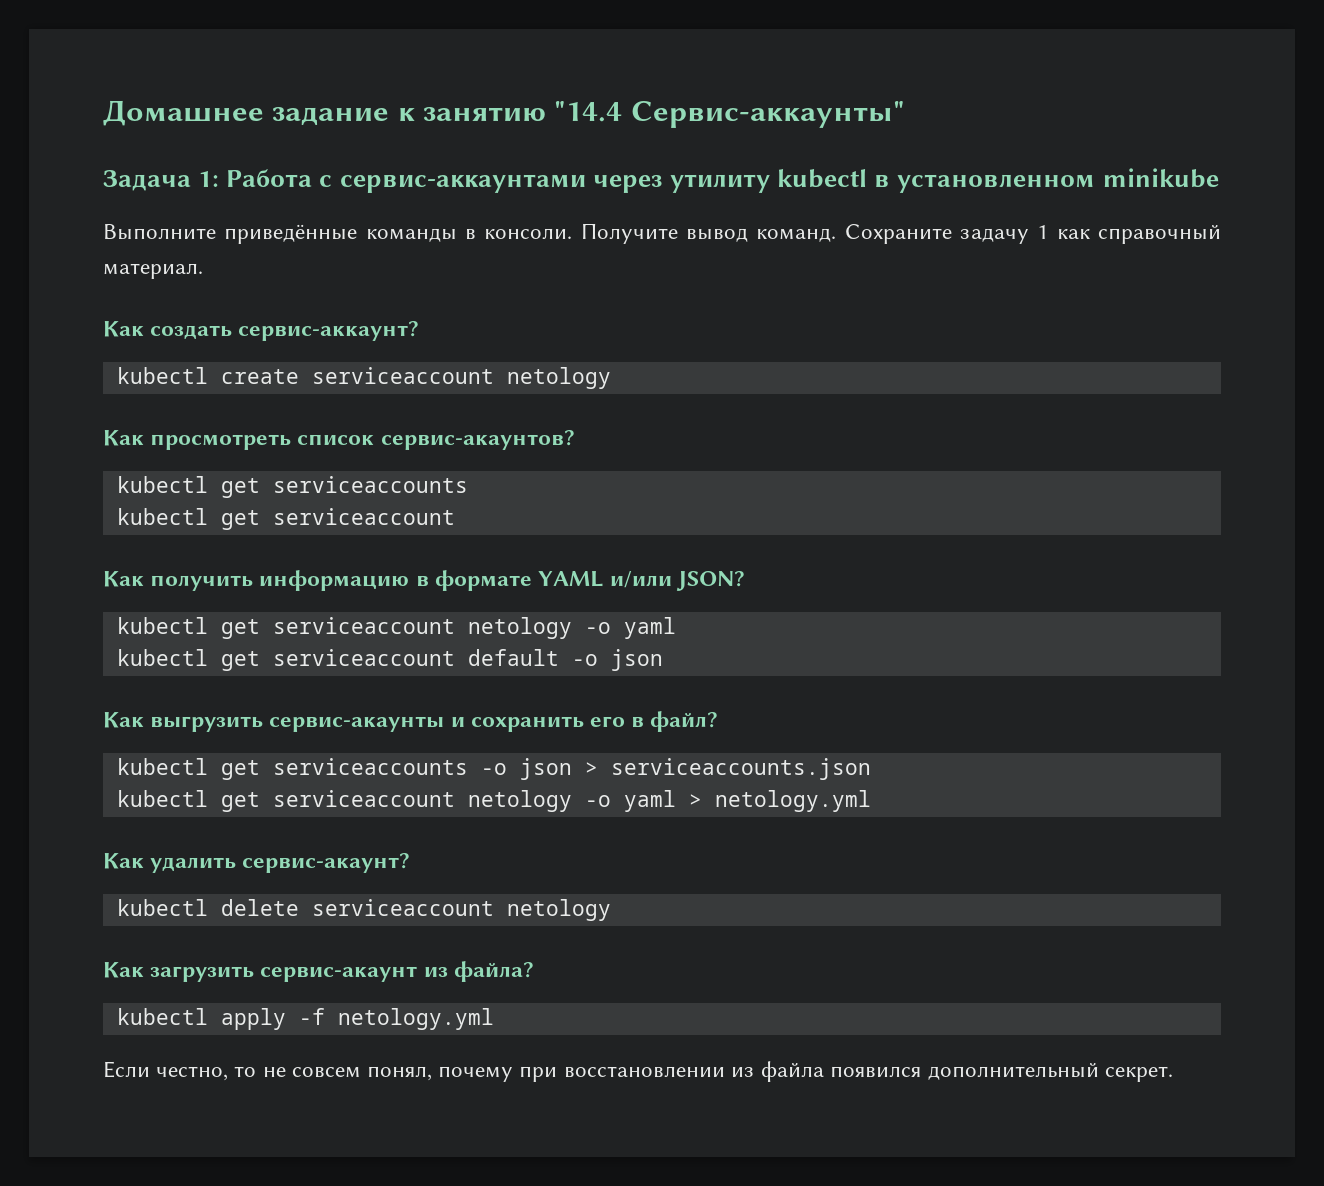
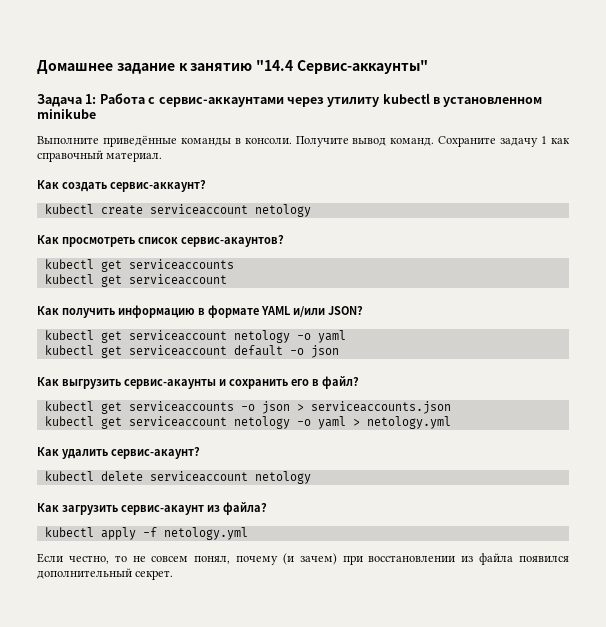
(514, 1074) none -> [282,553,337,565] (и зачем)

